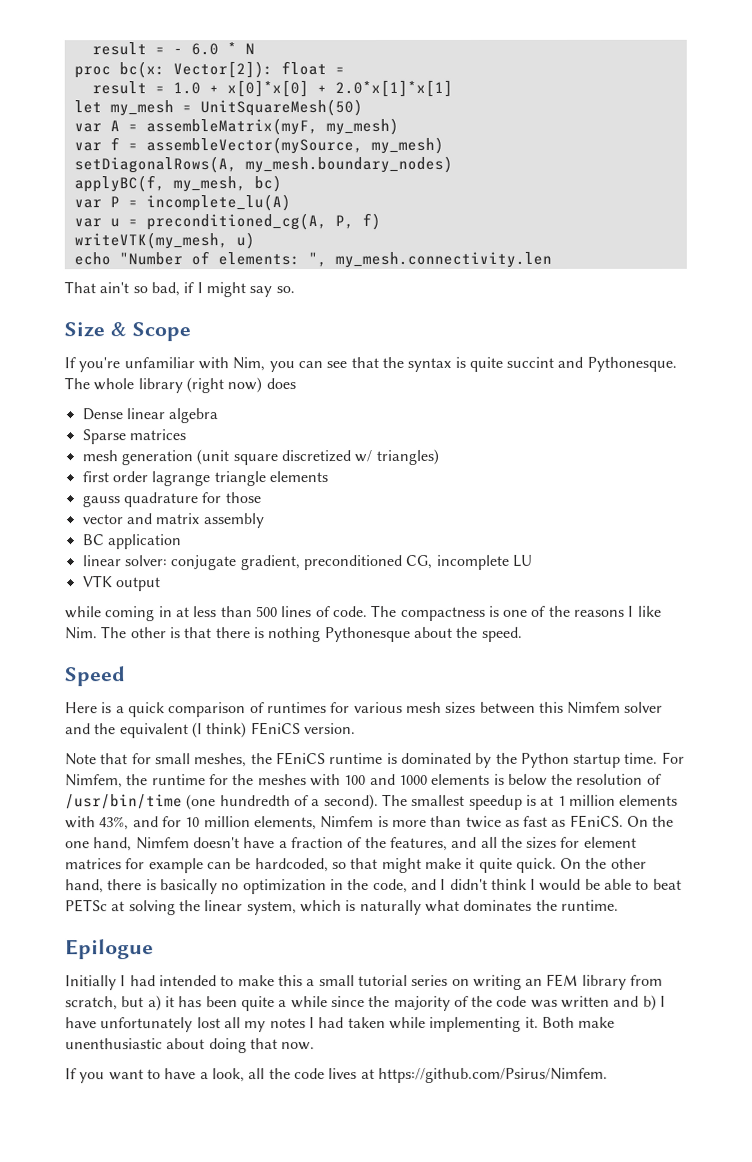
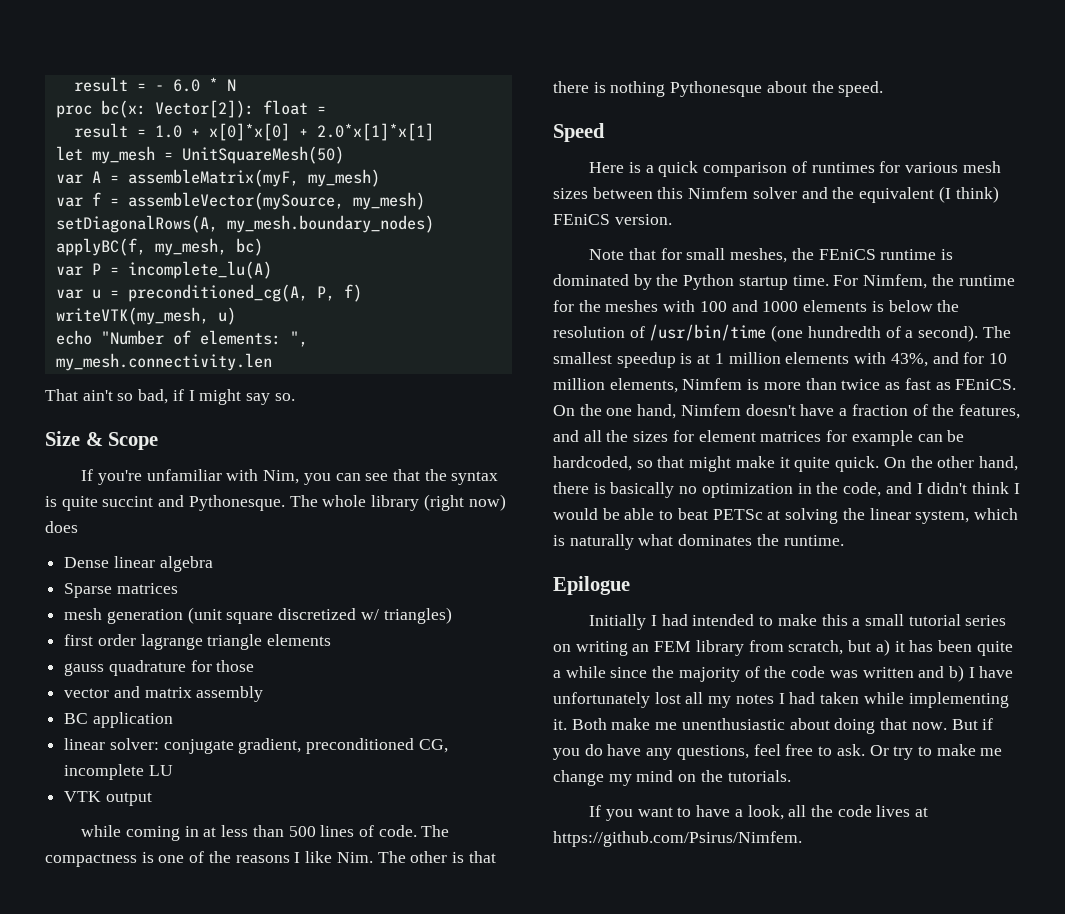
(616, 1022) none -> [655,722,678,730] me
(316, 1046) none -> [951,718,994,730] [553,744,1003,760] [553,770,791,786] But if you do have any questions, feel free to ask. Or try to make me change my mind on the tutorials.

